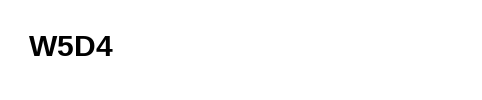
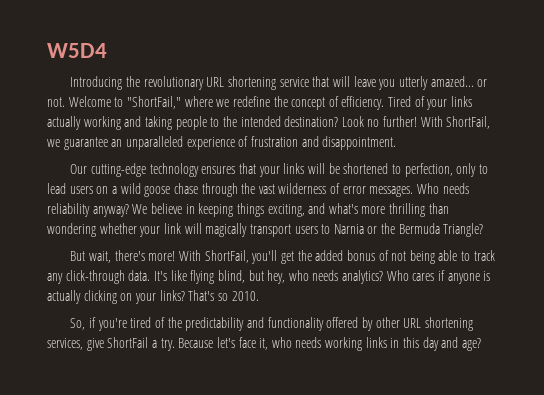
(113, 46) none -> [70,76,488,90] [47,96,473,110] [47,116,491,130] [47,136,397,150] [70,163,488,177] [47,183,469,197] [47,203,449,217] [47,223,484,237] [70,250,495,264] [47,270,491,284] [47,290,259,304] [70,317,473,331] [47,337,481,351] // Introducing the revolutionary URL shortening service that will leave you utterly amazed... or not. Welcome to "ShortFail," where we redefine the concept of efficiency. Tired of your links actually working and taking people to the intended destination? Look no further! With ShortFail, we guarantee an unparalleled experience of frustration and disappointment. // Our cutting-edge technology ensures that your links will be shortened to perfection, only to lead users on a wild goose chase through the vast wilderness of error messages. Who needs reliability anyway? We believe in keeping things exciting, and what's more thrilling than wondering whether your link will magically transport users to Narnia or the Bermuda Triangle? // But wait, there's more! With ShortFail, you'll get the added bonus of not being able to track any click-through data. It's like flying blind, but hey, who needs analytics? Who cares if anyone is actually clicking on your links? That's so 2010. // So, if you're tired of the predictability and functionality offered by other URL shortening services, give ShortFail a try. Because let's face it, who needs working links in this day and age?

